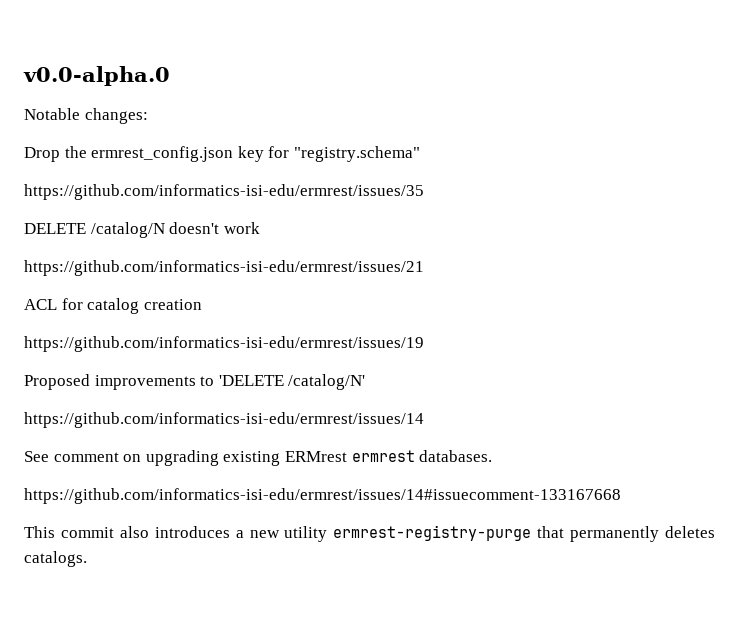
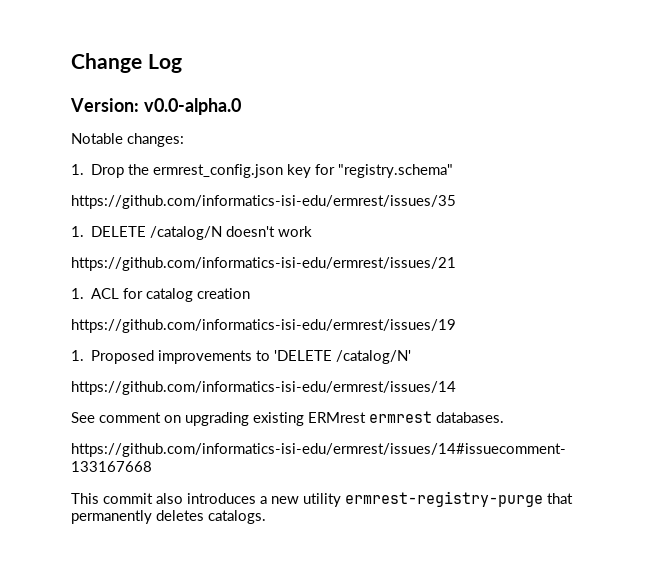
(23, 76) none -> [71,53,182,73] [70,98,139,112] Change Log // Version:
(148, 116) none -> [71,164,84,175] 1.
(424, 192) none -> [71,226,84,237] 1.
(424, 268) none -> [71,288,84,299] 1.
(424, 344) none -> [71,350,84,361] 1.

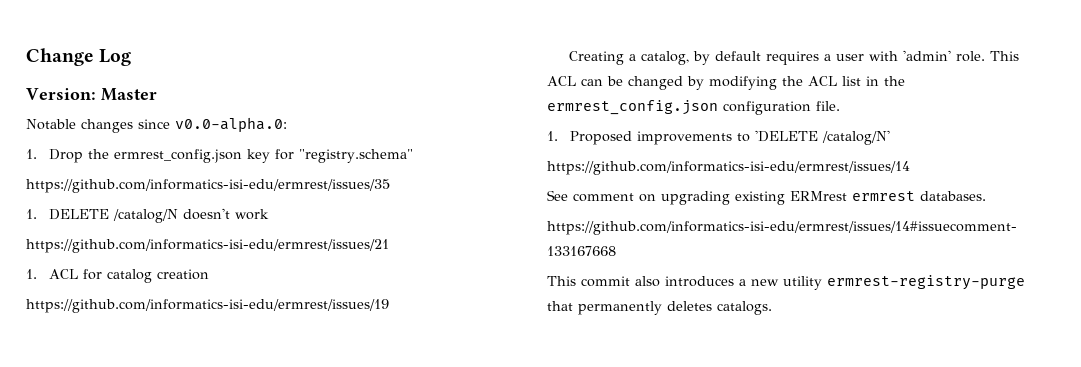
[143,98,241,115] v0.0-alpha.0 -> [101,88,157,101] Master
[127,133,184,147] changes: -> [81,117,287,133] changes since v0.0-alpha.0:
(456, 326) none -> [569,50,1020,65] [547,76,905,90] [547,100,840,115] // Creating a catalog, by default requires a user with 'admin' role. This ACL can be changed by modifying the ACL list in the ermrest_config.json configuration file.

